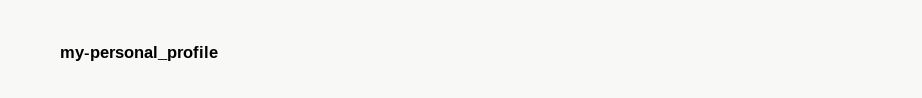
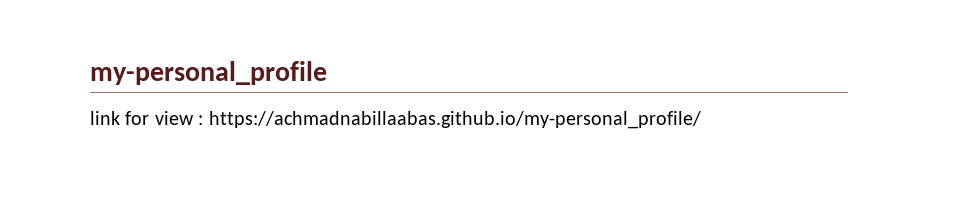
(218, 53) none -> [90,111,701,129] // link for view : https://achmadnabillaabas.github.io/my-personal_profile/

